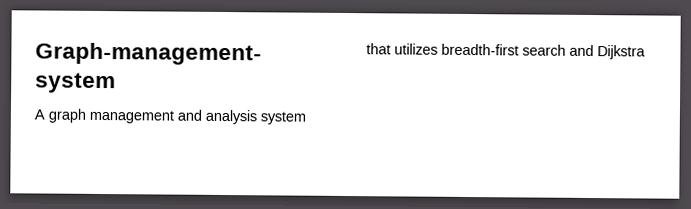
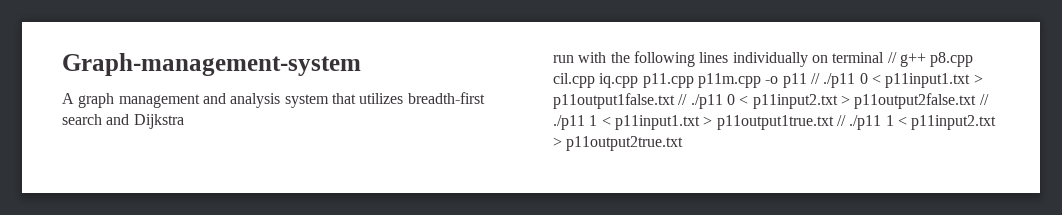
(646, 52) none -> [553,51,974,67] [553,73,983,88] [553,93,989,109] [553,115,997,130] [553,136,684,151] // run with the following lines individually on terminal // g++ p8.cpp cil.cpp iq.cpp p11.cpp p11m.cpp -o p11 // ./p11 0 < p11input1.txt > p11output1false.txt // ./p11 0 < p11input2.txt > p11output2false.txt // ./p11 1 < p11input1.txt > p11output1true.txt // ./p11 1 < p11input2.txt > p11output2true.txt

